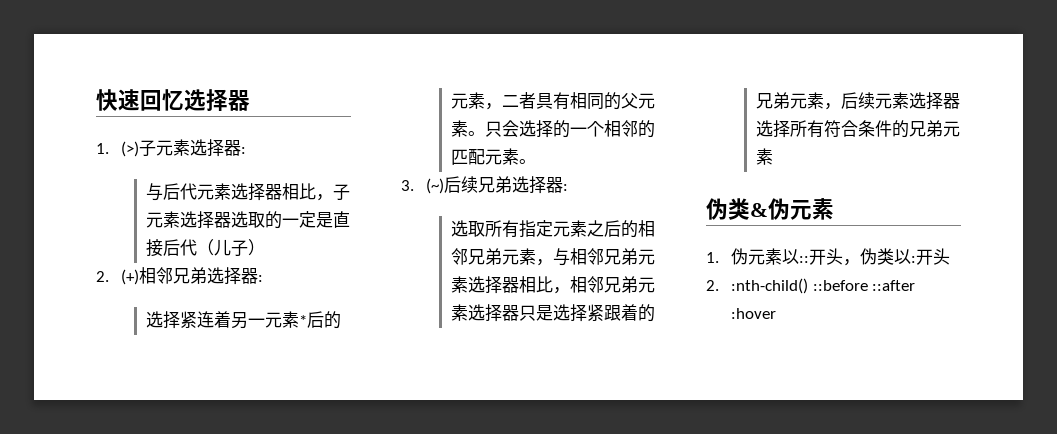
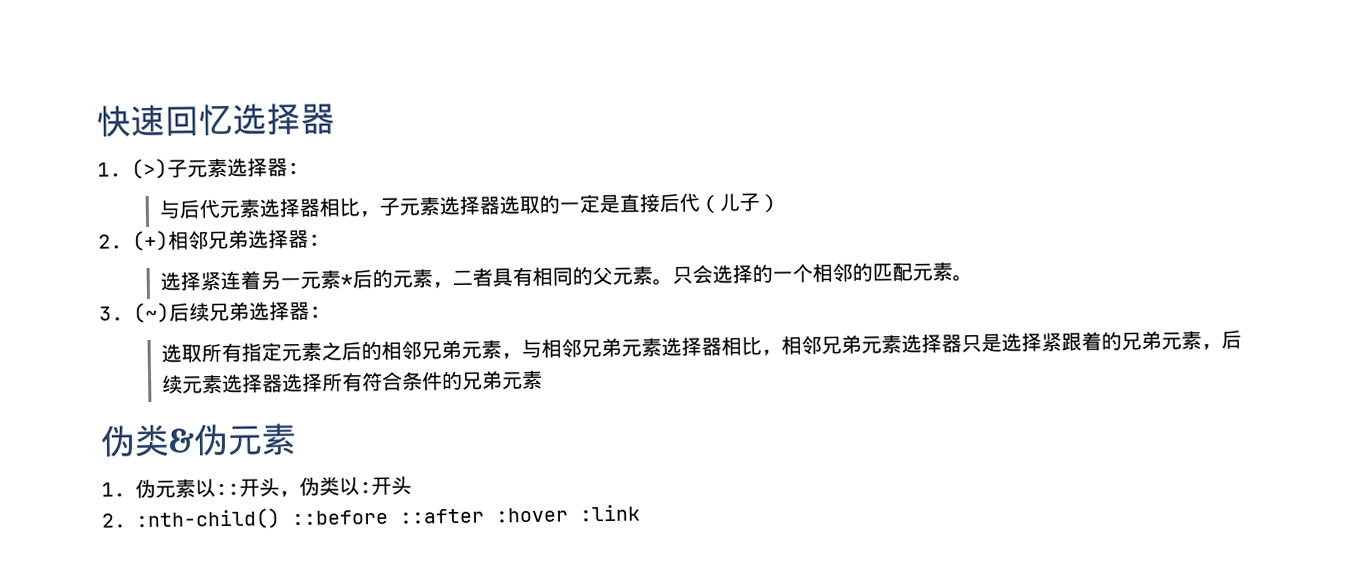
(777, 313) none -> [579,504,640,522] :link

